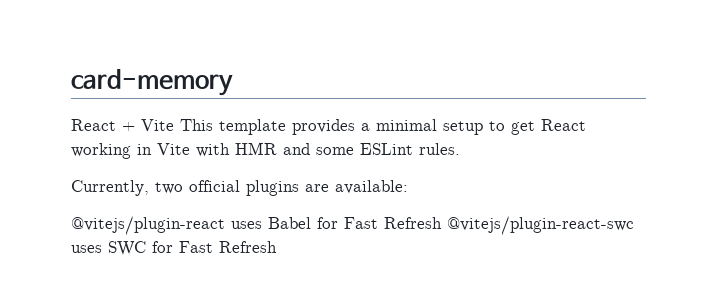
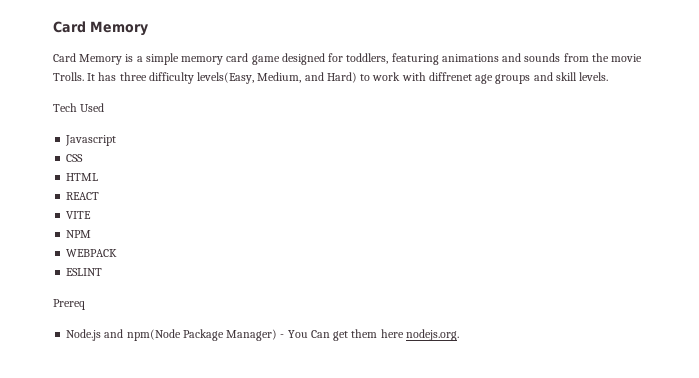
[71,69,233,96] [71,119,586,135] [71,142,460,159] [71,180,408,196] [71,216,634,235] [71,241,277,256] card-memory // React + Vite This template provides a minimal setup to get React working in Vite with HMR and some ESLint rules. // Currently, two official plugins are available: // @vitejs/plugin-react uses Babel for Fast Refresh @vitejs/plugin-react-swc uses SWC for Fast Refresh -> [53,21,148,36] [53,53,643,65] [53,72,609,84] [53,103,105,112] [65,135,117,146] [66,154,84,162] [66,173,99,181] [66,192,100,200] [66,211,92,219] [66,230,92,238] [66,249,118,257] [66,268,103,276] [53,299,85,310] [66,329,459,341] Card Memory // Card Memory is a simple memory card game designed for toddlers, featuring animations and sounds from the movie Trolls. It has three difficulty levels(Easy, Medium, and Hard) to work with diffrenet age groups and skill levels. // Tech Used // Javascript // CSS // HTML // REACT // VITE // NPM // WEBPACK // ESLINT // Prereq // Node.js and npm(Node Package Manager) - You Can get them here nodejs.org.

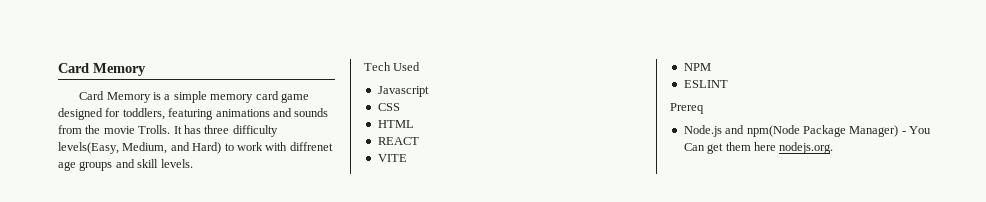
[66,249,118,257] // WEBPACK -> (711, 67) none

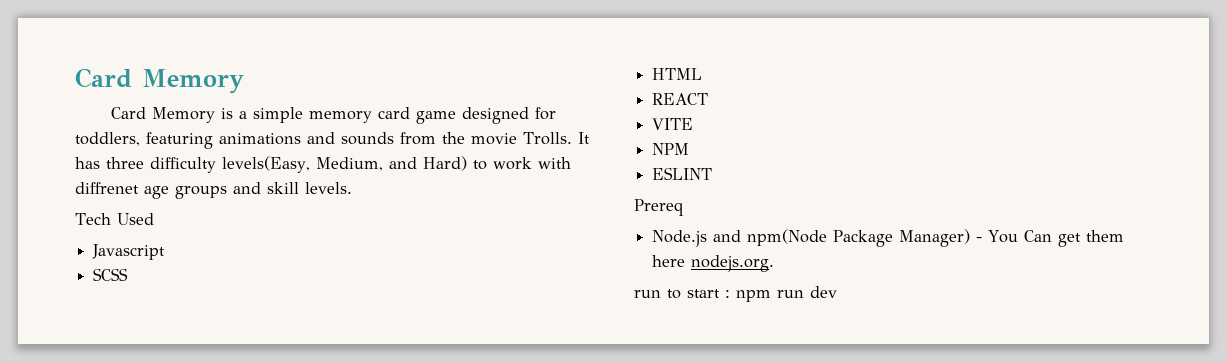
[377,103,400,111] CSS -> [93,268,129,281] SCSS
(834, 148) none -> [634,286,837,302] // run to start : npm run dev

